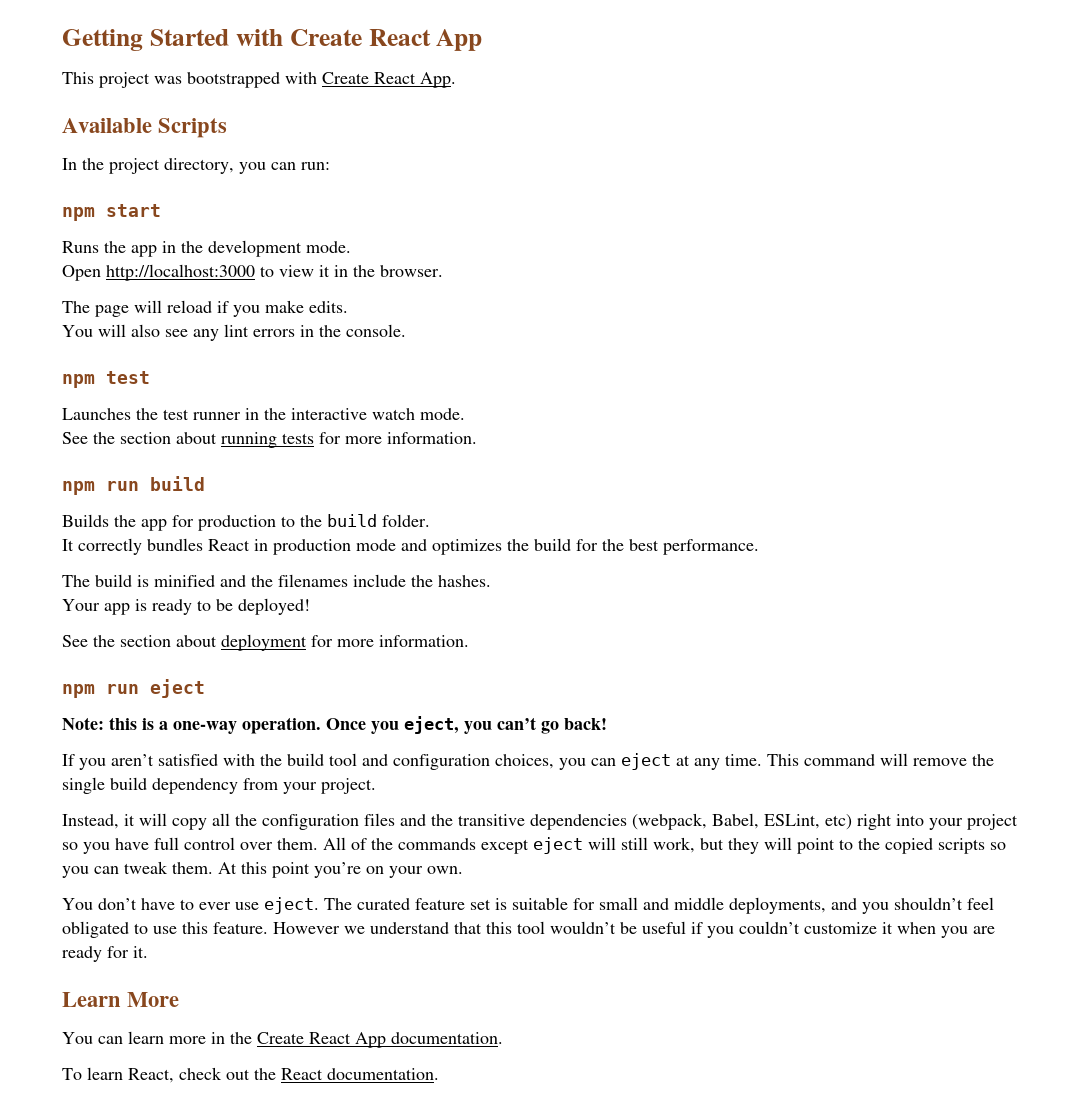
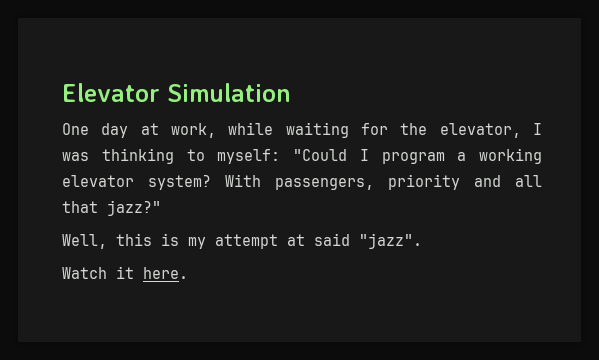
[62,29,483,51] [62,72,456,88] [62,118,228,138] [62,158,330,174] [62,204,161,221] [62,240,351,257] [62,264,443,281] [62,300,348,317] [62,324,406,341] [62,371,150,388] [62,408,465,420] [62,432,477,448] [62,476,205,495] [62,514,430,531] [62,538,759,555] [62,574,491,587] [62,598,310,615] [62,634,469,651] [62,679,205,698] [62,716,607,734] [62,753,994,770] [62,777,376,794] [62,813,1018,830] [62,837,1006,854] [62,861,463,878] [62,897,994,914] [62,921,995,938] [62,946,148,962] [62,992,180,1007] [62,1031,503,1048] [62,1067,439,1083] Getting Started with Create React App // This project was bootstrapped with Create React App. // Available Scripts // In the project directory, you can run: // npm start // Runs the app in the development mode. // Open http://localhost:3000 to view it in the browser. // The page will reload if you make edits. // You will also see any lint errors in the console. // npm test // Launches the test runner in the interactive watch mode. // See the section about running tests for more information. // npm run build // Builds the app for production to the build folder. // It correctly bundles React in production mode and optimizes the build for the best performance. // The build is minified and the filenames include the hashes. // Your app is ready to be deployed! // See the section about deployment for more information. // npm run eject // Note: this is a one-way operation. Once you eject, you can’t go back! // If you aren’t satisfied with the build tool and configuration choices, you can eject at any time. This command will remove the single build dependency from your project. // Instead, it will copy all the configuration files and the transitive dependencies (webpack, Babel, ESLint, etc) right into your project so you have full control over them. All of the commands except eject will still work, but they will point to the copied scripts so you can tweak them. At this point you’re on your own. // You don’t have to ever use eject. The curated feature set is suitable for small and middle deployments, and you shouldn’t feel obligated to use this feature. However we understand that this tool wouldn’t be useful if you couldn’t customize it when you are ready for it. // Learn More // You can learn more in the Create React App documentation. // To learn React, check out the React documentation. -> [62,83,291,102] [62,122,542,138] [62,148,542,164] [62,174,542,190] [62,200,161,216] [62,233,422,249] [62,266,188,279] Elevator Simulation // One day at work, while waiting for the elevator, I was thinking to myself: "Could I program a working elevator system? With passengers, priority and all that jazz?" // Well, this is my attempt at said "jazz". // Watch it here.

